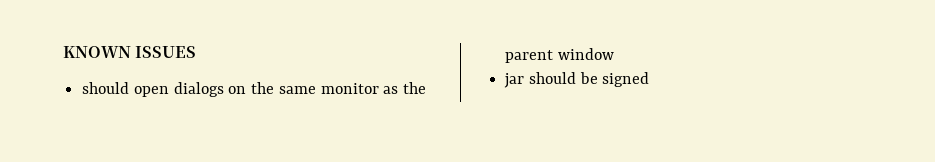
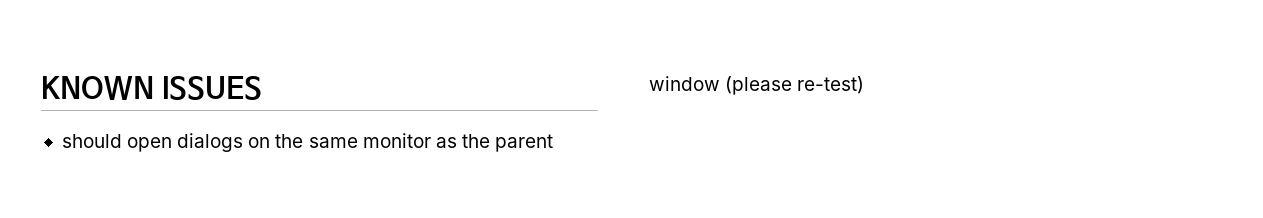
[504,72,650,88] // jar should be signed -> [725,76,865,95] (please re-test)

